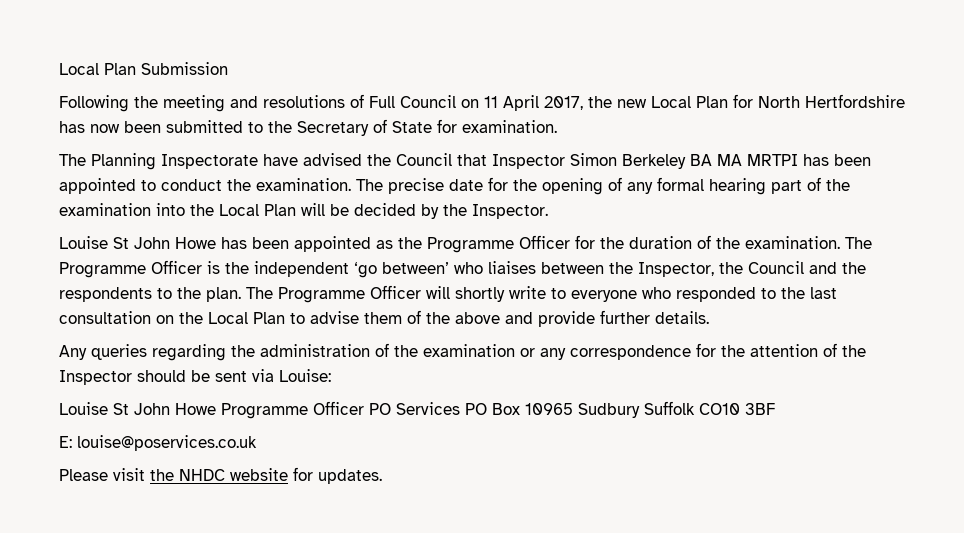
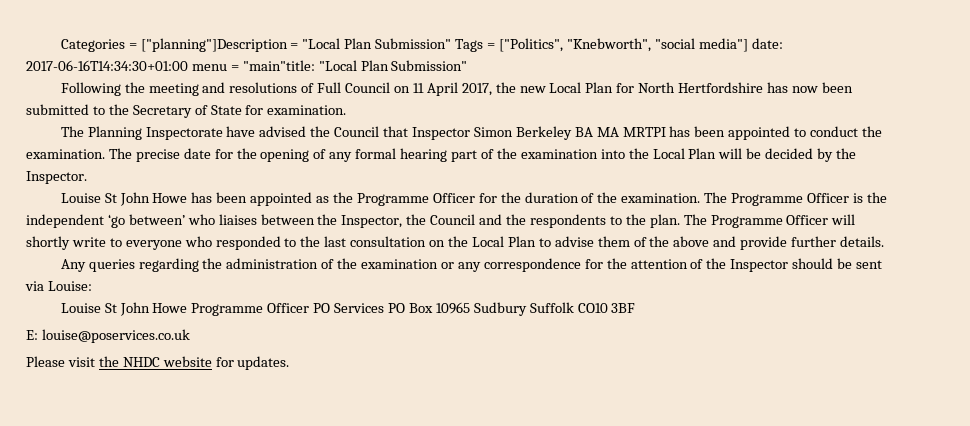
[59,62,228,75] Local Plan Submission -> [60,38,783,52] [26,60,468,71] Categories = ["planning"]Description = "Local Plan Submission" Tags = ["Politics", "Knebworth", "social media"] date: 2017-06-16T14:34:30+01:00 menu = "main"title: "Local Plan Submission"

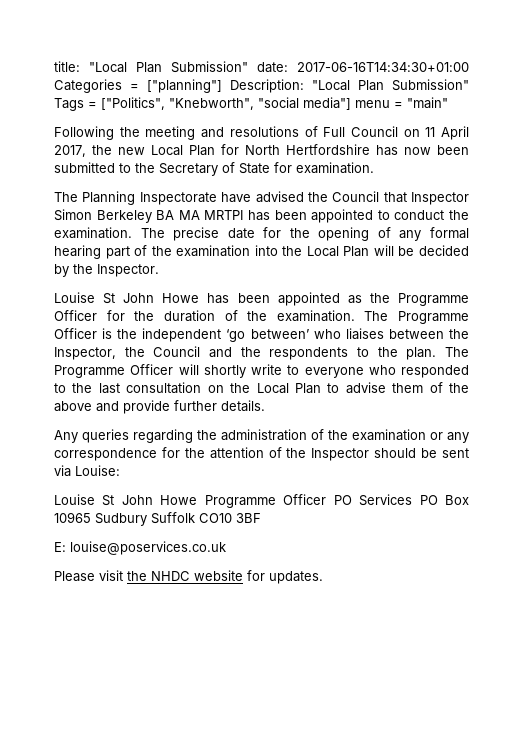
[60,38,299,52] Categories = ["planning"]Description = -> [54,61,469,73] [54,79,304,93] title: "Local Plan Submission" date: 2017-06-16T14:34:30+01:00 Categories = ["planning"] Description:
[751,38,783,49] [26,60,468,71] date: 2017-06-16T14:34:30+01:00 menu = "main"title: "Local Plan Submission" -> [355,97,448,109] menu = "main"

